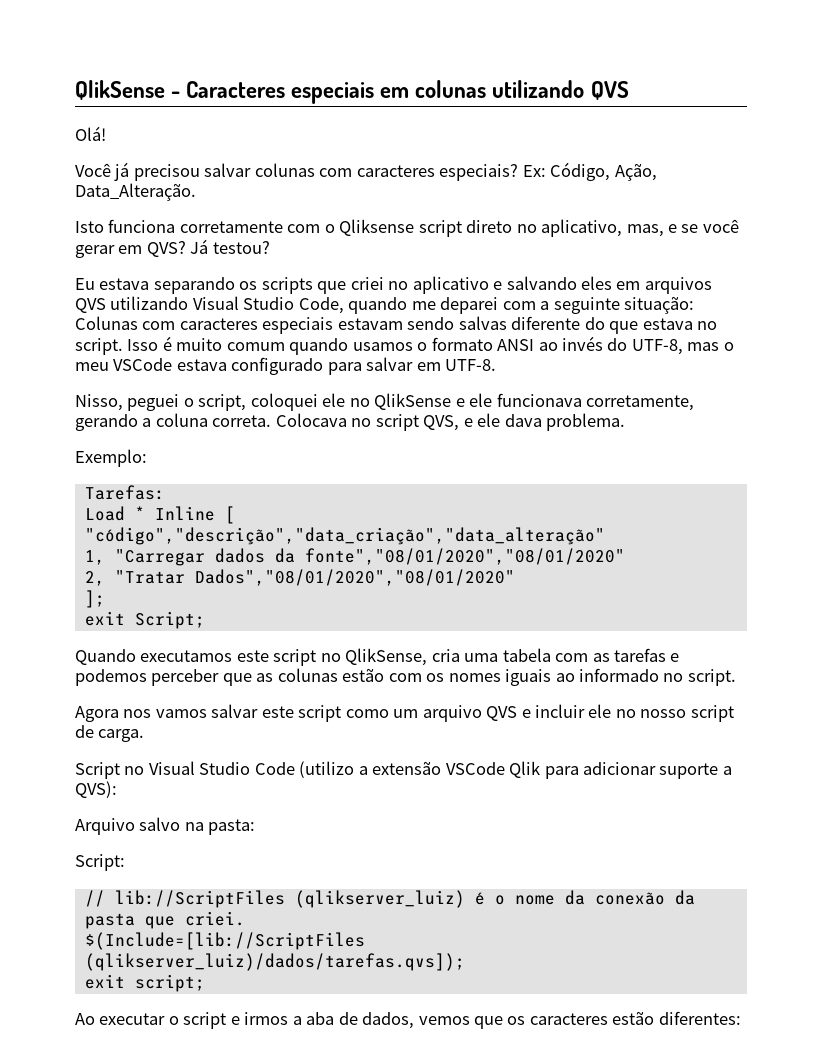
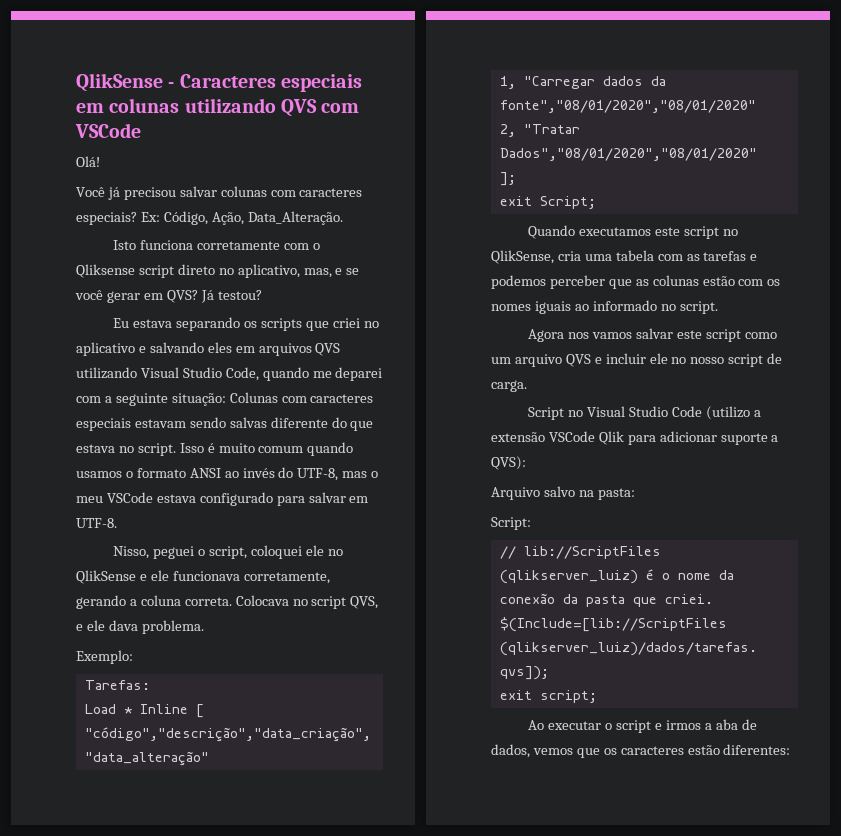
(629, 90) none -> [321,103,360,113] [75,123,141,138] com VSCode

